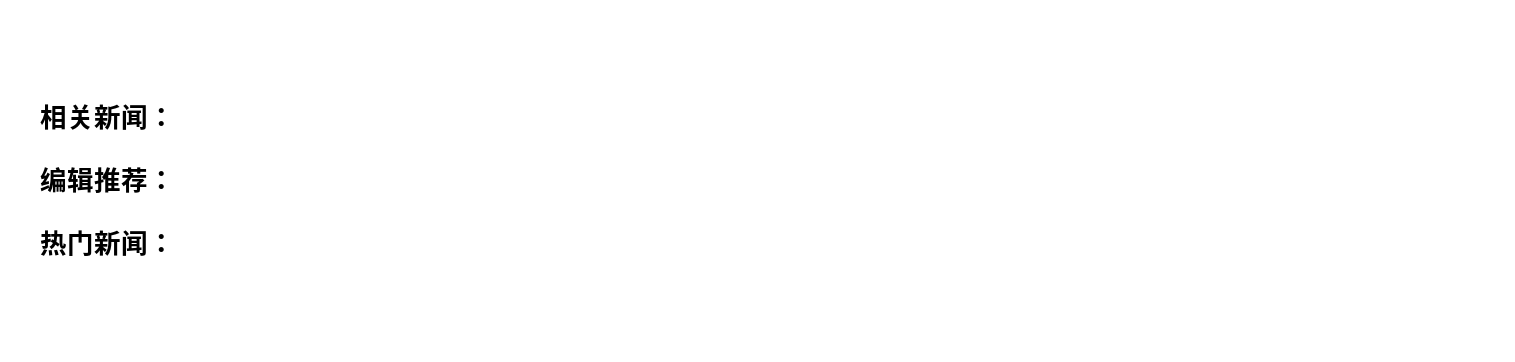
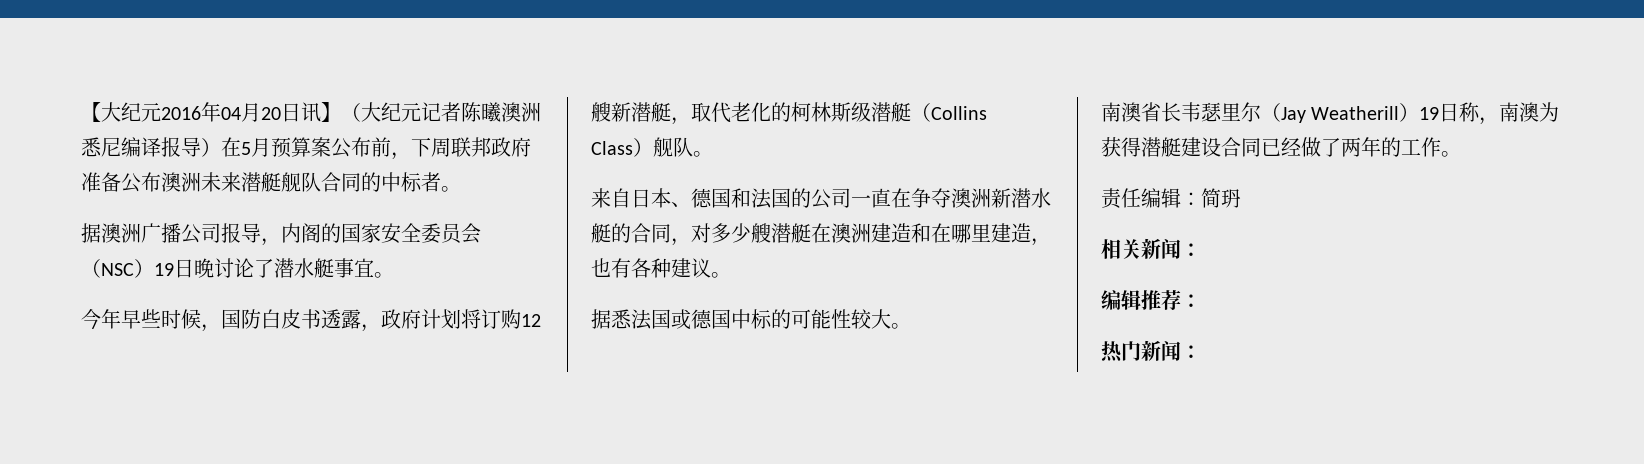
(40, 117) none -> [81,102,541,122] [81,137,531,160] [81,172,461,193] [81,223,481,246] [81,258,394,278] [81,309,541,332] [591,102,987,125] [591,137,713,157] [591,188,1051,209] [591,223,1051,246] [591,258,731,278] [591,309,911,330] [1101,102,1560,125] [1101,137,1461,157] [1101,188,1241,209] 【大纪元2016年04月20日讯】（大纪元记者陈曦澳洲悉尼编译报导）在5月预算案公布前，下周联邦政府准备公布澳洲未来潜艇舰队合同的中标者。 // 据澳洲广播公司报导，内阁的国家安全委员会（NSC）19日晚讨论了潜水艇事宜。 // 今年早些时候，国防白皮书透露，政府计划将订购12艘新潜艇，取代老化的柯林斯级潜艇（Collins Class）舰队。 // 来自日本、德国和法国的公司一直在争夺澳洲新潜水艇的合同，对多少艘潜艇在澳洲建造和在哪里建造，也有各种建议。 // 据悉法国或德国中标的可能性较大。 // 南澳省长韦瑟里尔（Jay Weatherill）19日称，南澳为获得潜艇建设合同已经做了两年的工作。 // 责任编辑：简玬 //

